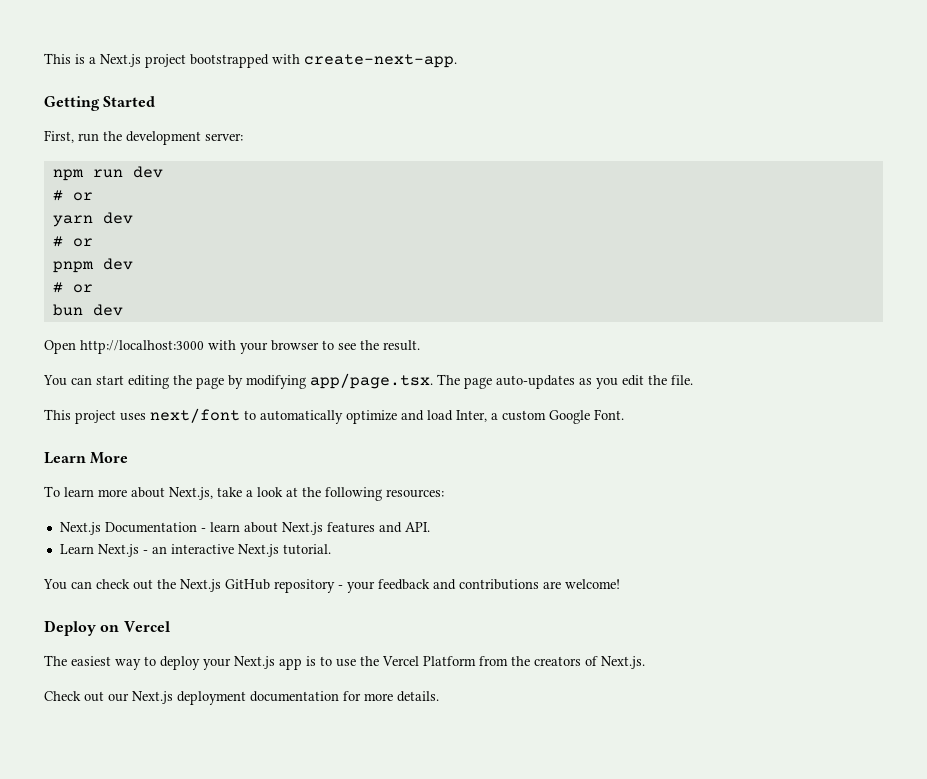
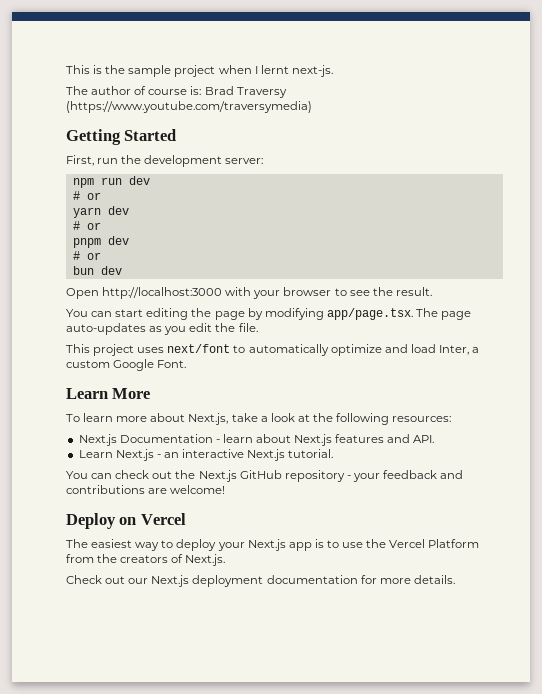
[89,54,457,68] a Next.js project bootstrapped with create-next-app. -> [105,65,333,77] [66,86,287,98] [66,101,312,113] the sample project when I lernt next-js. // The author of course is: Brad Traversy (https://www.youtube.com/traversymedia)

